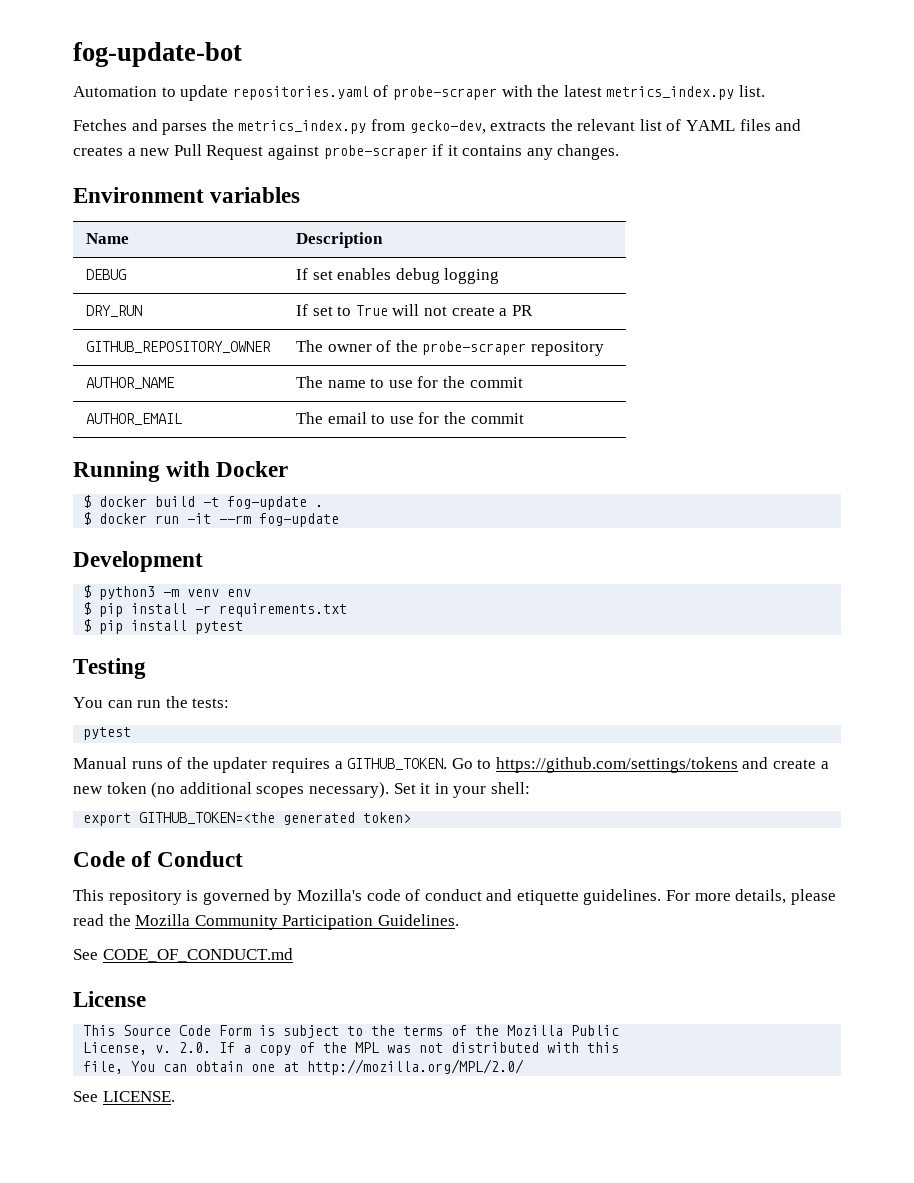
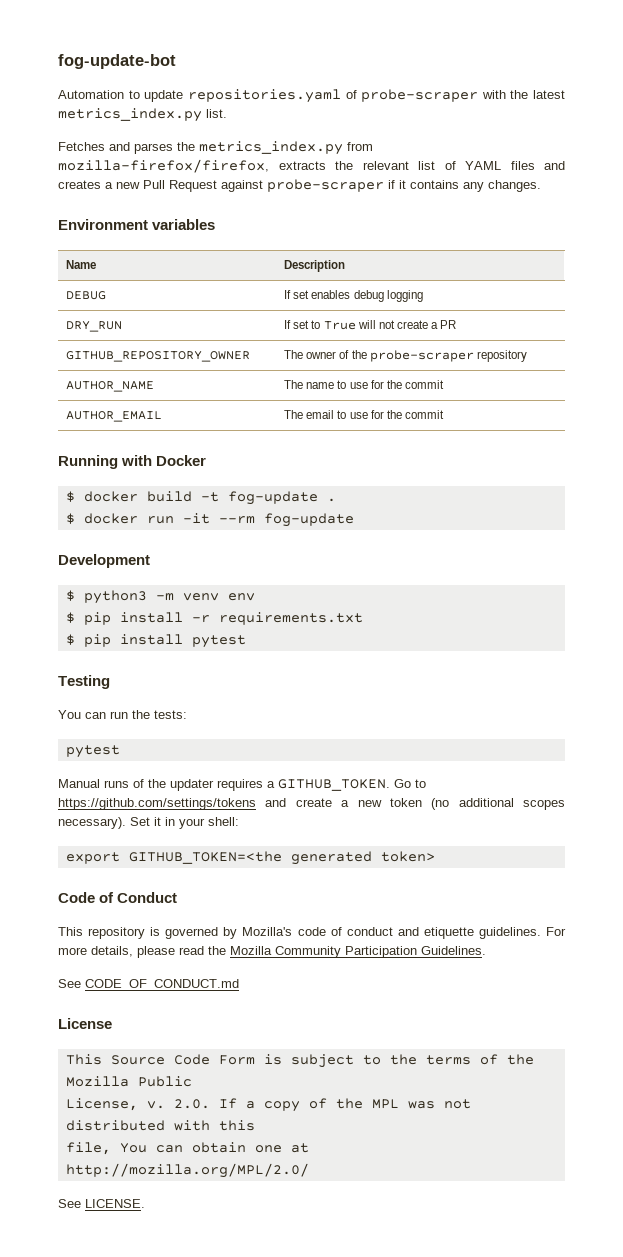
[409,120,486,134] gecko-dev, -> [58,159,269,173] mozilla-firefox/firefox,

